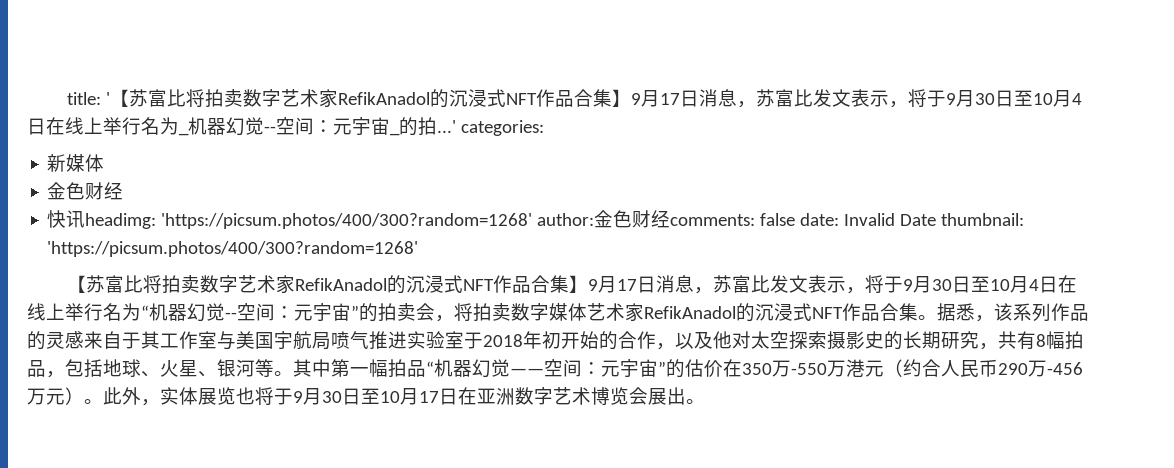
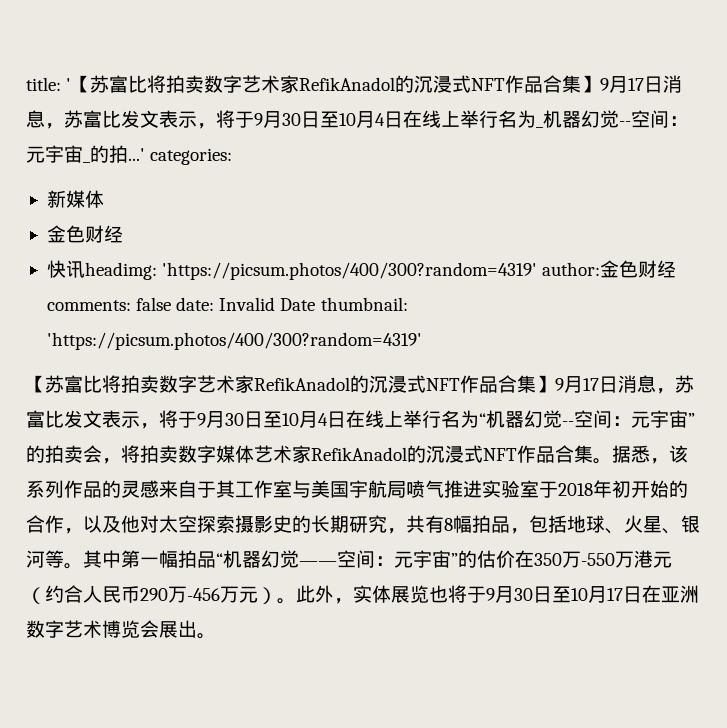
[161,213,533,229] 'https://picsum.photos/400/300?random=1268' -> [162,262,538,280] 'https://picsum.photos/400/300?random=4319'
[47,241,419,257] 'https://picsum.photos/400/300?random=1268' -> [46,332,422,350] 'https://picsum.photos/400/300?random=4319'

